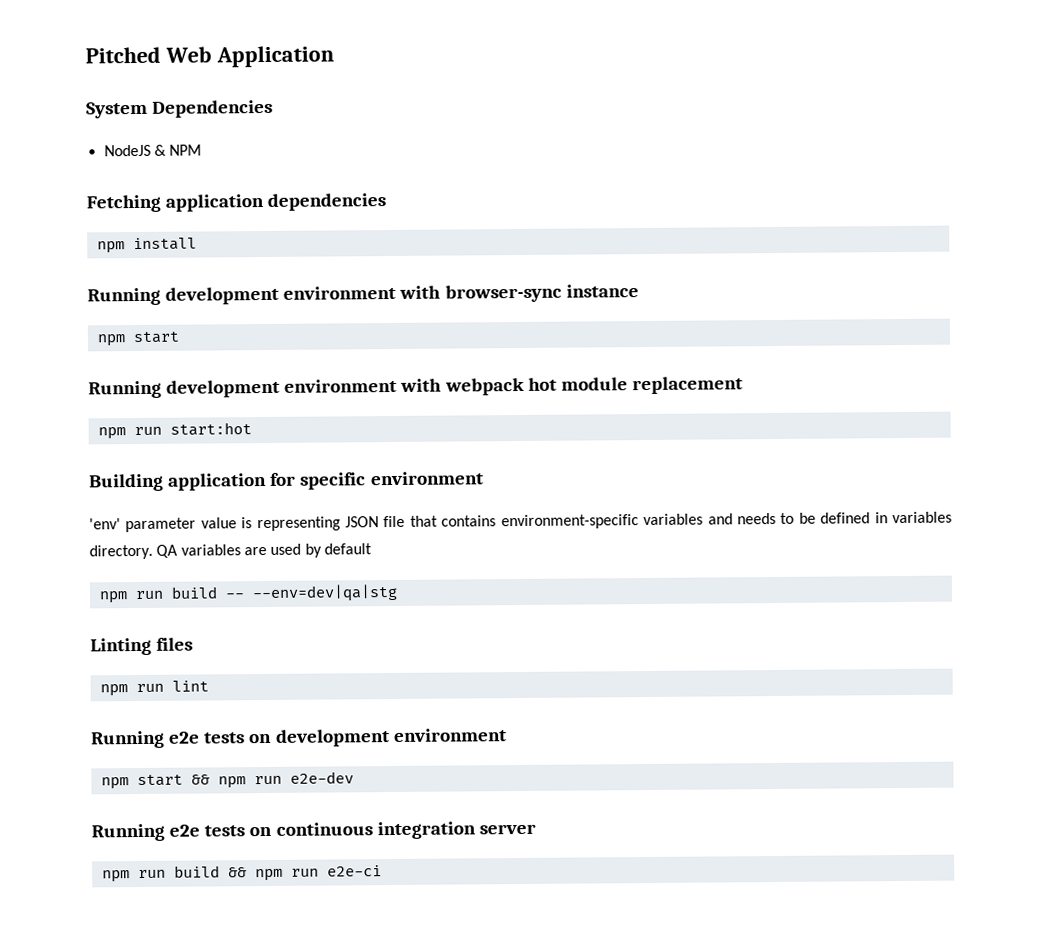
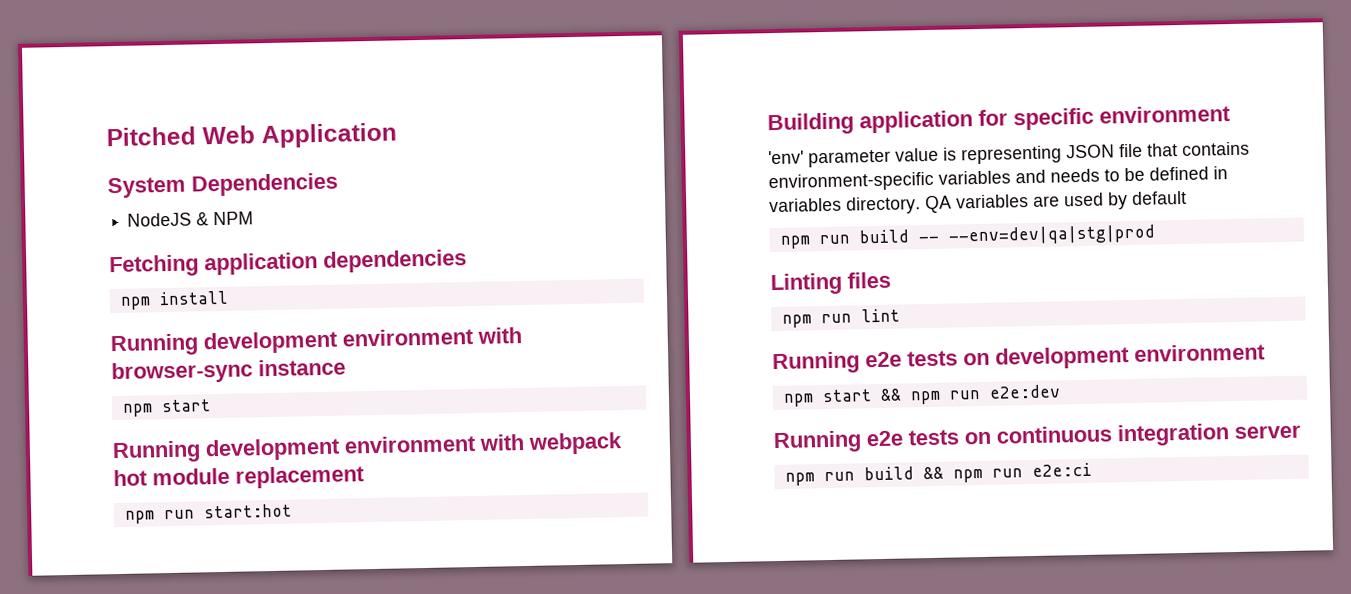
[251,583,398,603] --env=dev|qa|stg -> [947,224,1155,246] --env=dev|qa|stg|prod
[289,771,354,784] e2e-dev -> [988,384,1061,399] e2e:dev
[326,865,382,877] e2e-ci -> [1031,462,1092,478] e2e:ci

